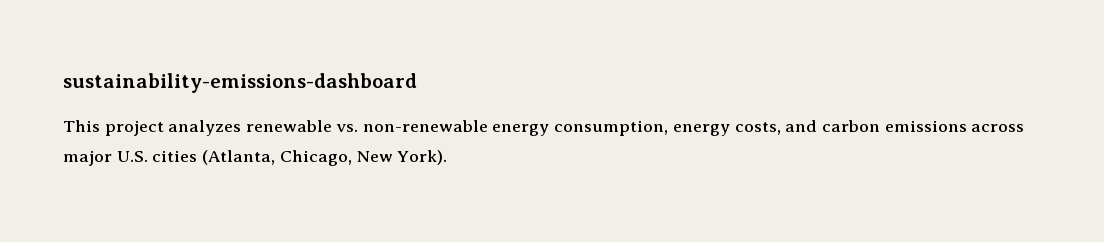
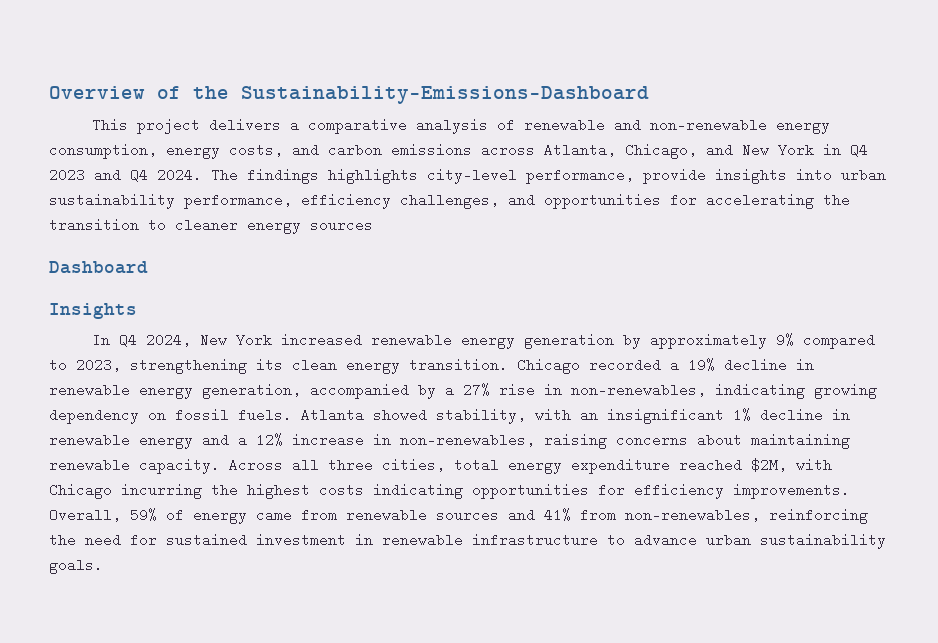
[63,73,417,93] [63,120,358,136] sustainability-emissions-dashboard // This project analyzes renewable vs. -> [49,86,649,104] [92,118,642,134] Overview of the Sustainability-Emissions-Dashboard // This project delivers a comparative analysis of renewable and
[63,150,448,166] major U.S. cities (Atlanta, Chicago, New York). -> [544,143,868,159] [49,168,886,184] [49,193,850,209] [49,218,373,234] [49,261,148,274] [49,303,137,319] [92,333,876,349] [49,358,814,374] [49,383,877,399] [49,408,850,424] [49,433,850,449] [49,458,832,474] [49,483,850,499] [49,508,868,524] [49,533,886,549] [49,558,103,574] Atlanta, Chicago, and New York in Q4 2023 and Q4 2024. The findings highlights city-level performance, provide insights into urban sustainability performance, efficiency challenges, and opportunities for accelerating the transition to cleaner energy sources // Dashboard // Insights // In Q4 2024, New York increased renewable energy generation by approximately 9% compared to 2023, strengthening its clean energy transition. Chicago recorded a 19% decline in renewable energy generation, accompanied by a 27% rise in non-renewables, indicating growing dependency on fossil fuels. Atlanta showed stability, with an insignificant 1% decline in renewable energy and a 12% increase in non-renewables, raising concerns about maintaining renewable capacity. Across all three cities, total energy expenditure reached $2M, with Chicago incurring the highest costs indicating opportunities for efficiency improvements. Overall, 59% of energy came from renewable sources and 41% from non-renewables, reinforcing the need for sustained investment in renewable infrastructure to advance urban sustainability goals.

